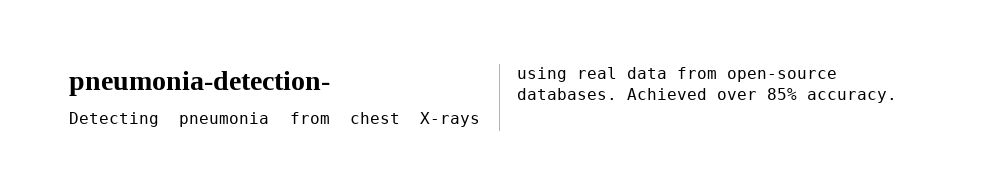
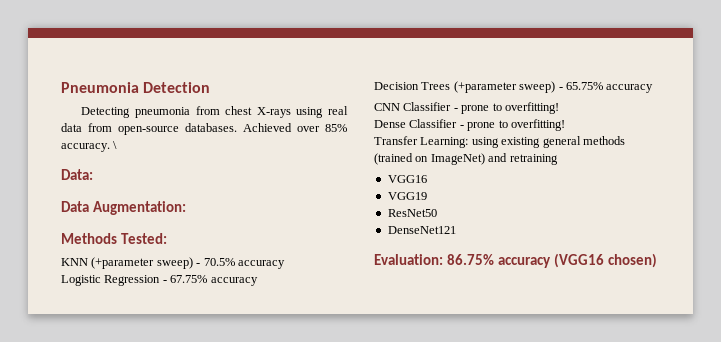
[69,71,330,96] pneumonia-detection- -> [61,82,211,93] Pneumonia Detection
(897, 97) none -> [113,141,118,149] [61,169,93,180] [61,201,186,215] [61,233,167,244] [61,257,285,269] [61,275,258,286] [374,81,654,93] [374,102,559,114] [374,119,565,131] [374,136,625,148] [374,153,558,165] [387,175,427,183] [387,192,427,200] [387,209,437,217] [387,226,456,234] [374,253,657,268] \ // Data: // Data Augmentation: // Methods Tested: // KNN (+parameter sweep) - 70.5% accuracy // Logistic Regression - 67.75% accuracy // Decision Trees (+parameter sweep) - 65.75% accuracy // CNN Classifier - prone to overfitting! // Dense Classifier - prone to overfitting! // Transfer Learning: using existing general methods (trained on ImageNet) and retraining // VGG16 // VGG19 // ResNet50 // DenseNet121 // Evaluation: 86.75% accuracy (VGG16 chosen)

